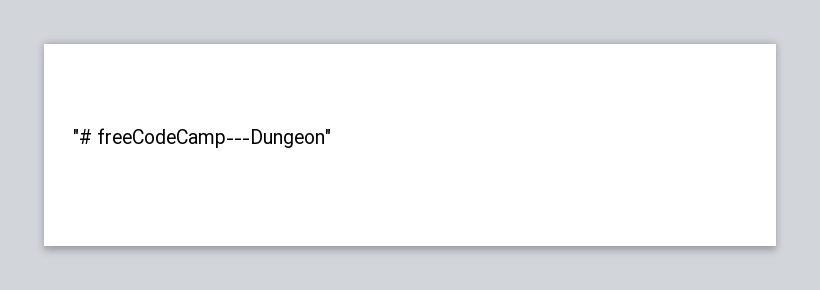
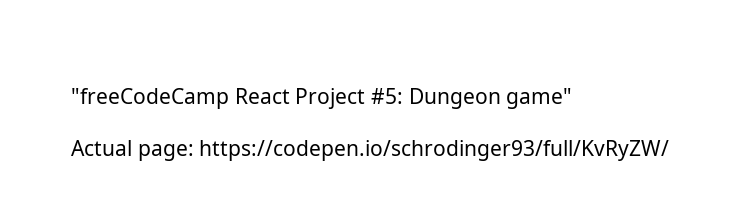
[73,128,332,148] "# freeCodeCamp---Dungeon" -> [71,88,573,109] [71,140,670,161] "freeCodeCamp React Project #5: Dungeon game" // Actual page: https://codepen.io/schrodinger93/full/KvRyZW/

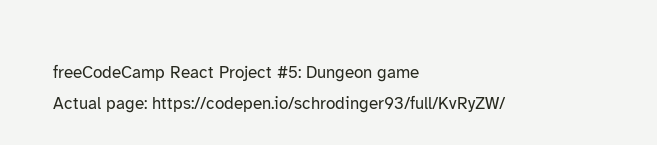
[71,88,229,109] "freeCodeCamp -> [53,64,165,81] freeCodeCamp
[506,88,573,109] game" -> [377,69,419,82] game

